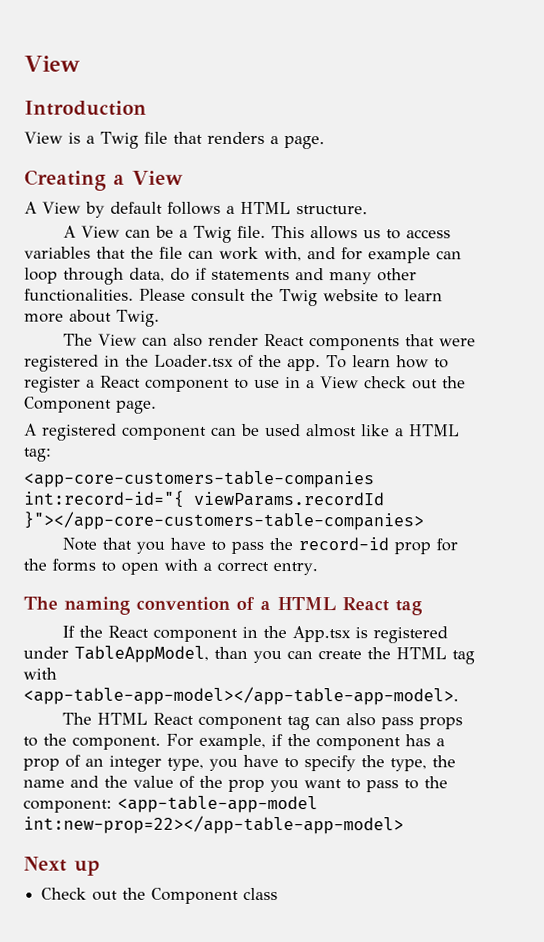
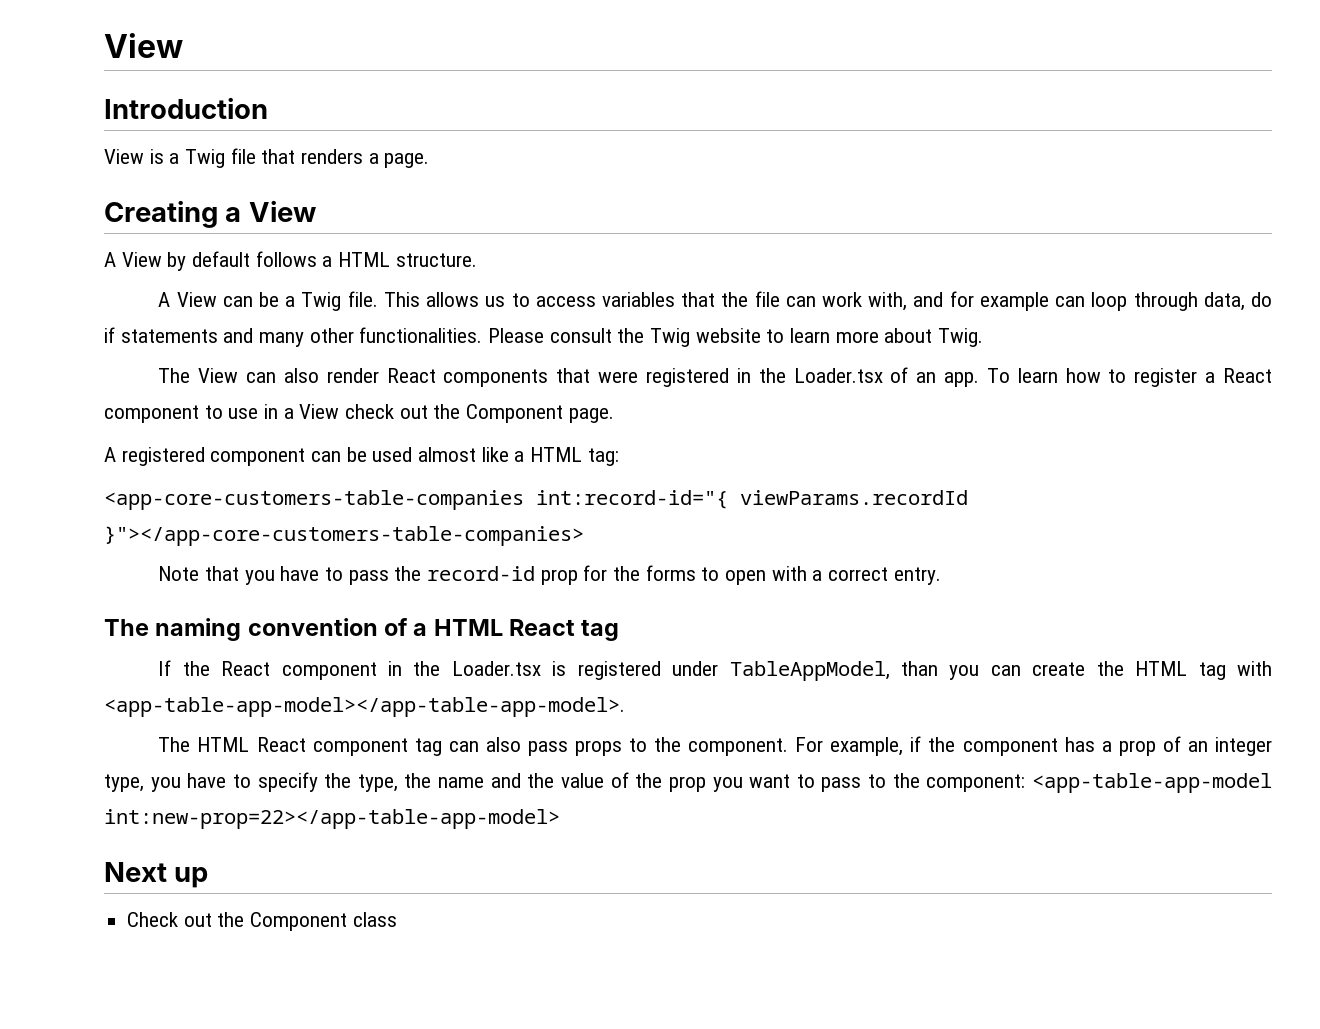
[257,354,282,368] the -> [916,372,937,383] an
[291,626,351,643] App.tsx -> [451,661,541,676] Loader.tsx

